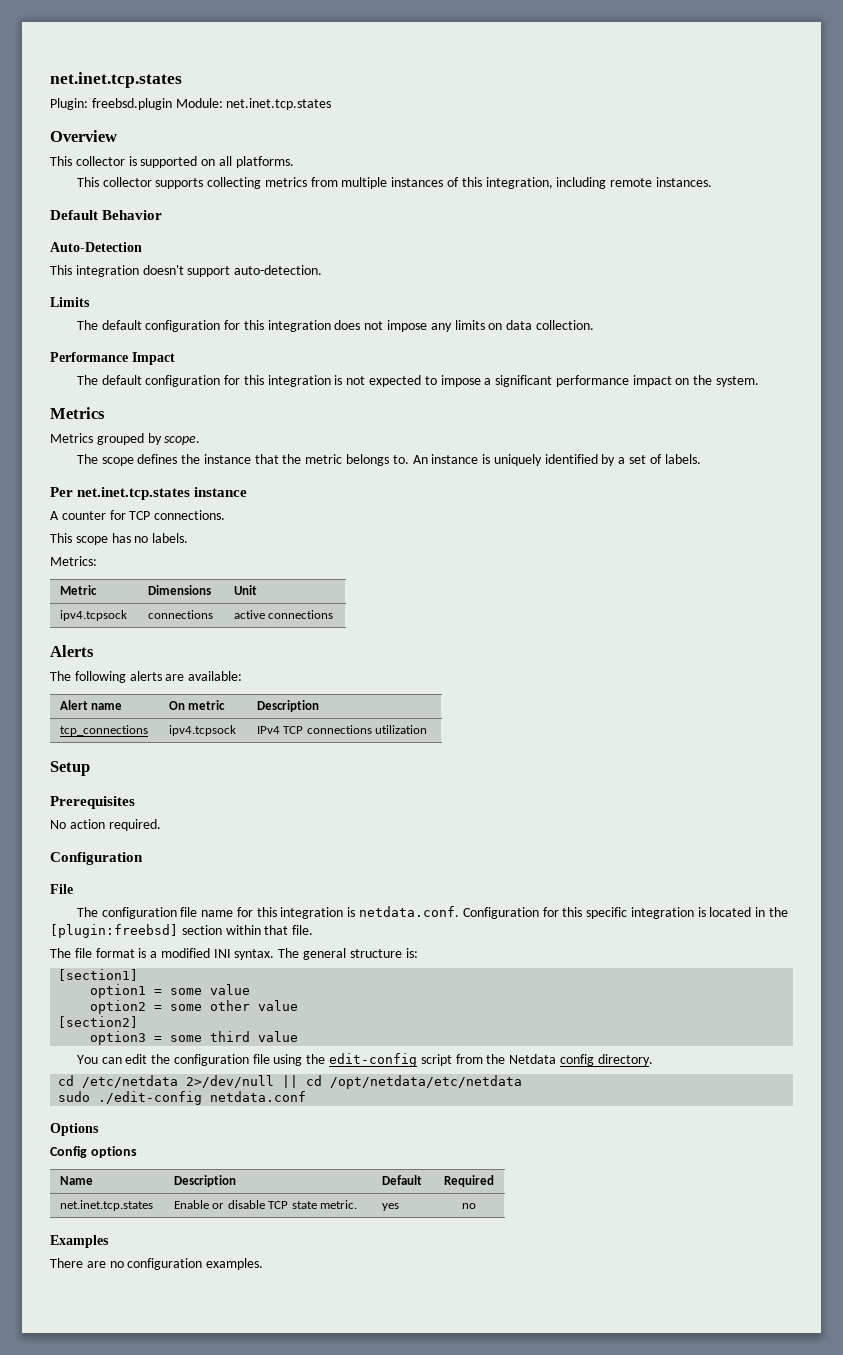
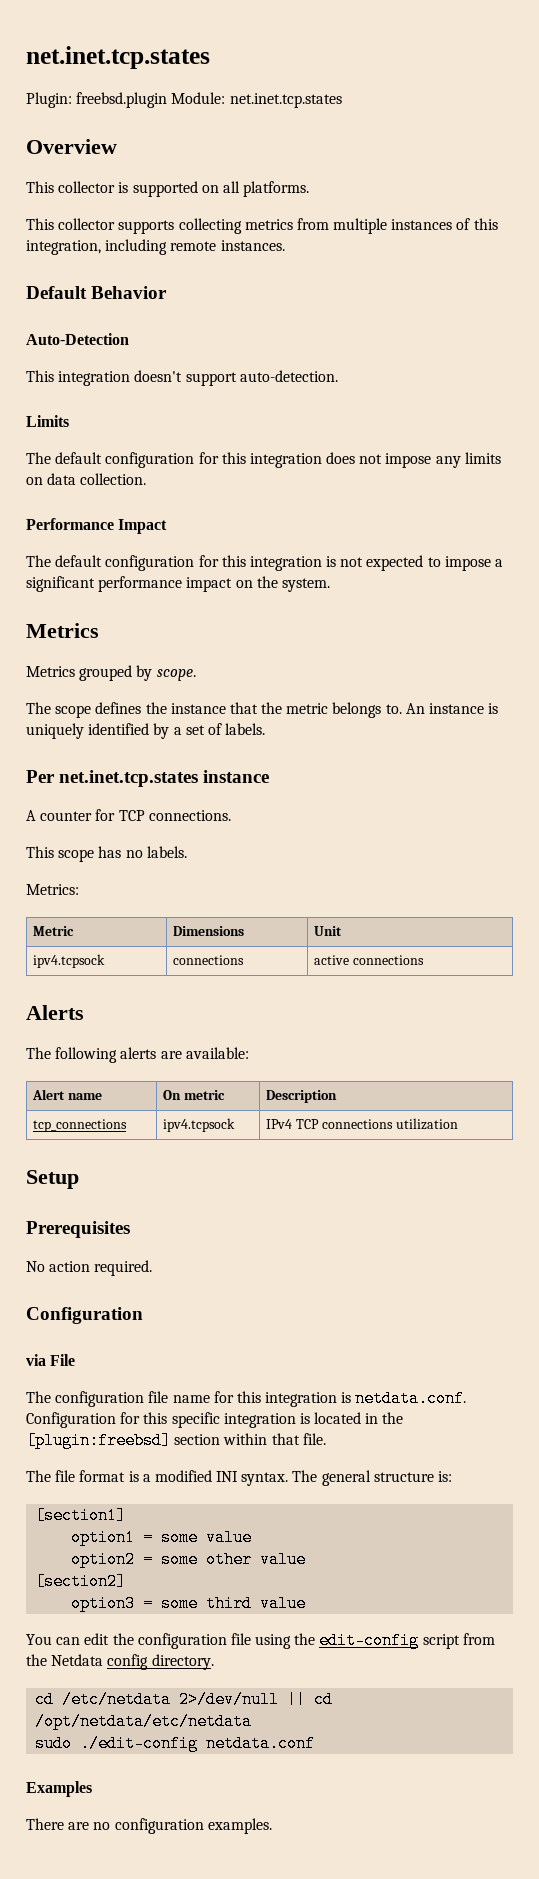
(143, 858) none -> [26,1354,46,1366] via
[50,1123,99,1136] [50,1146,137,1158] [60,1176,94,1185] [174,1175,237,1187] [382,1175,423,1185] [444,1175,494,1187] [60,1200,154,1211] [174,1200,357,1209] [382,1203,400,1211] [462,1203,476,1209] // Options // Config options // Name | Description | Default | Required // net.inet.tcp.states | Enable or disable TCP state metric. | yes | no -> (316, 1743) none

